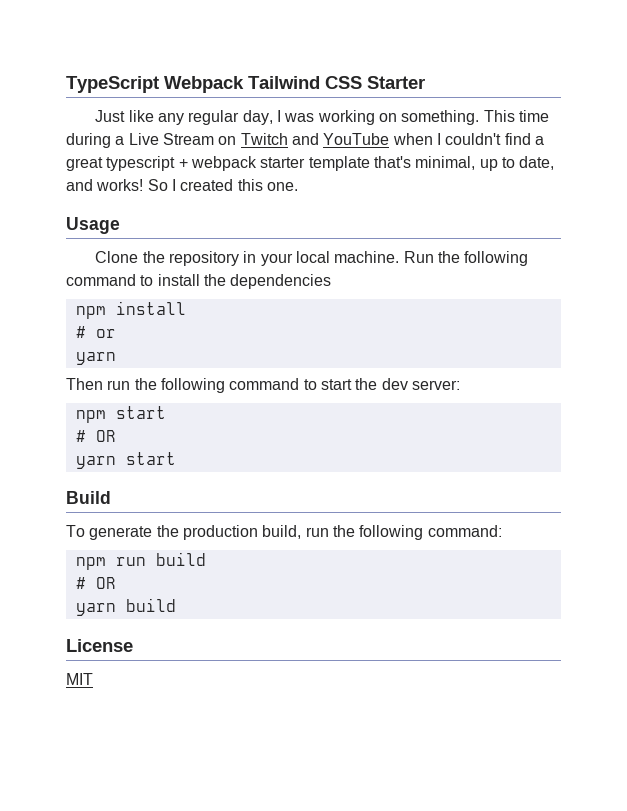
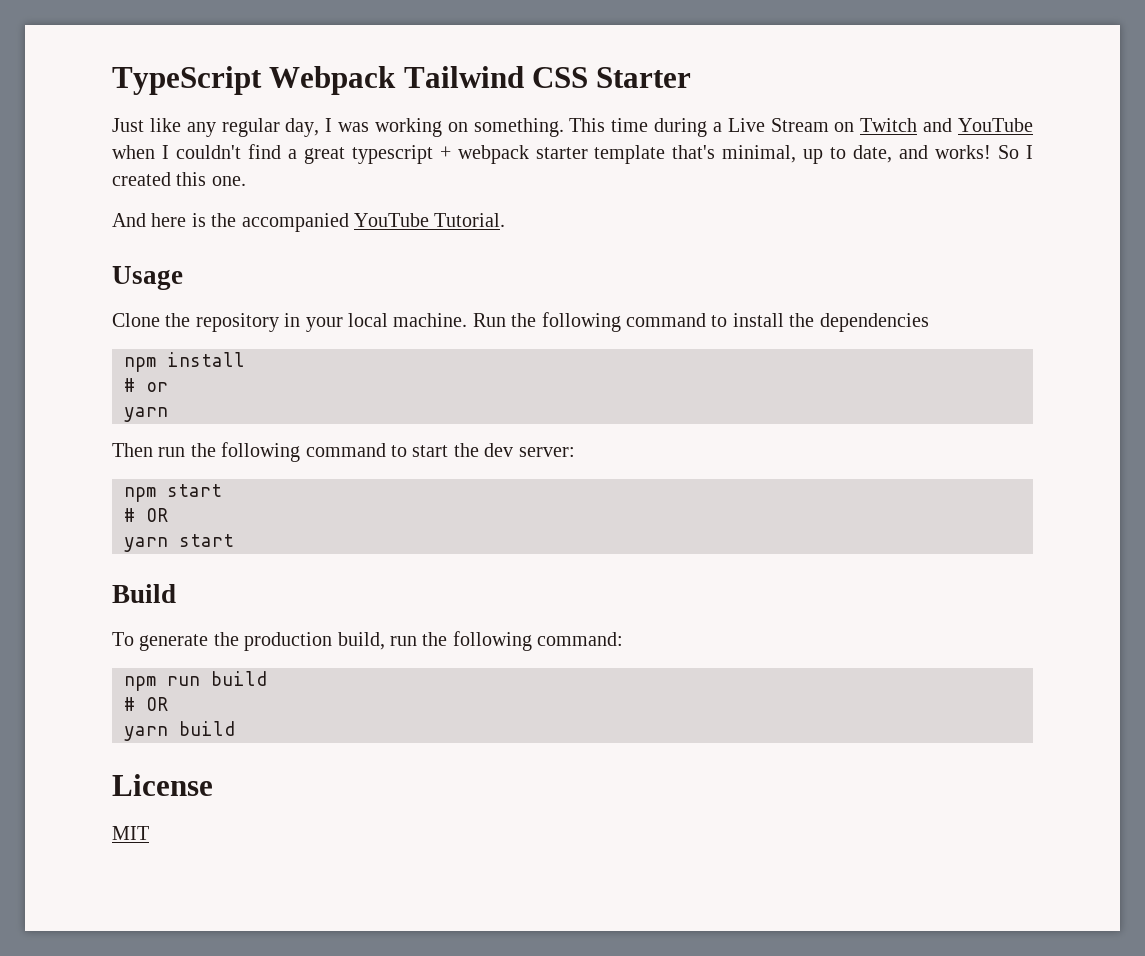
(298, 186) none -> [112,213,506,232] // And here is the accompanied YouTube Tutorial.

